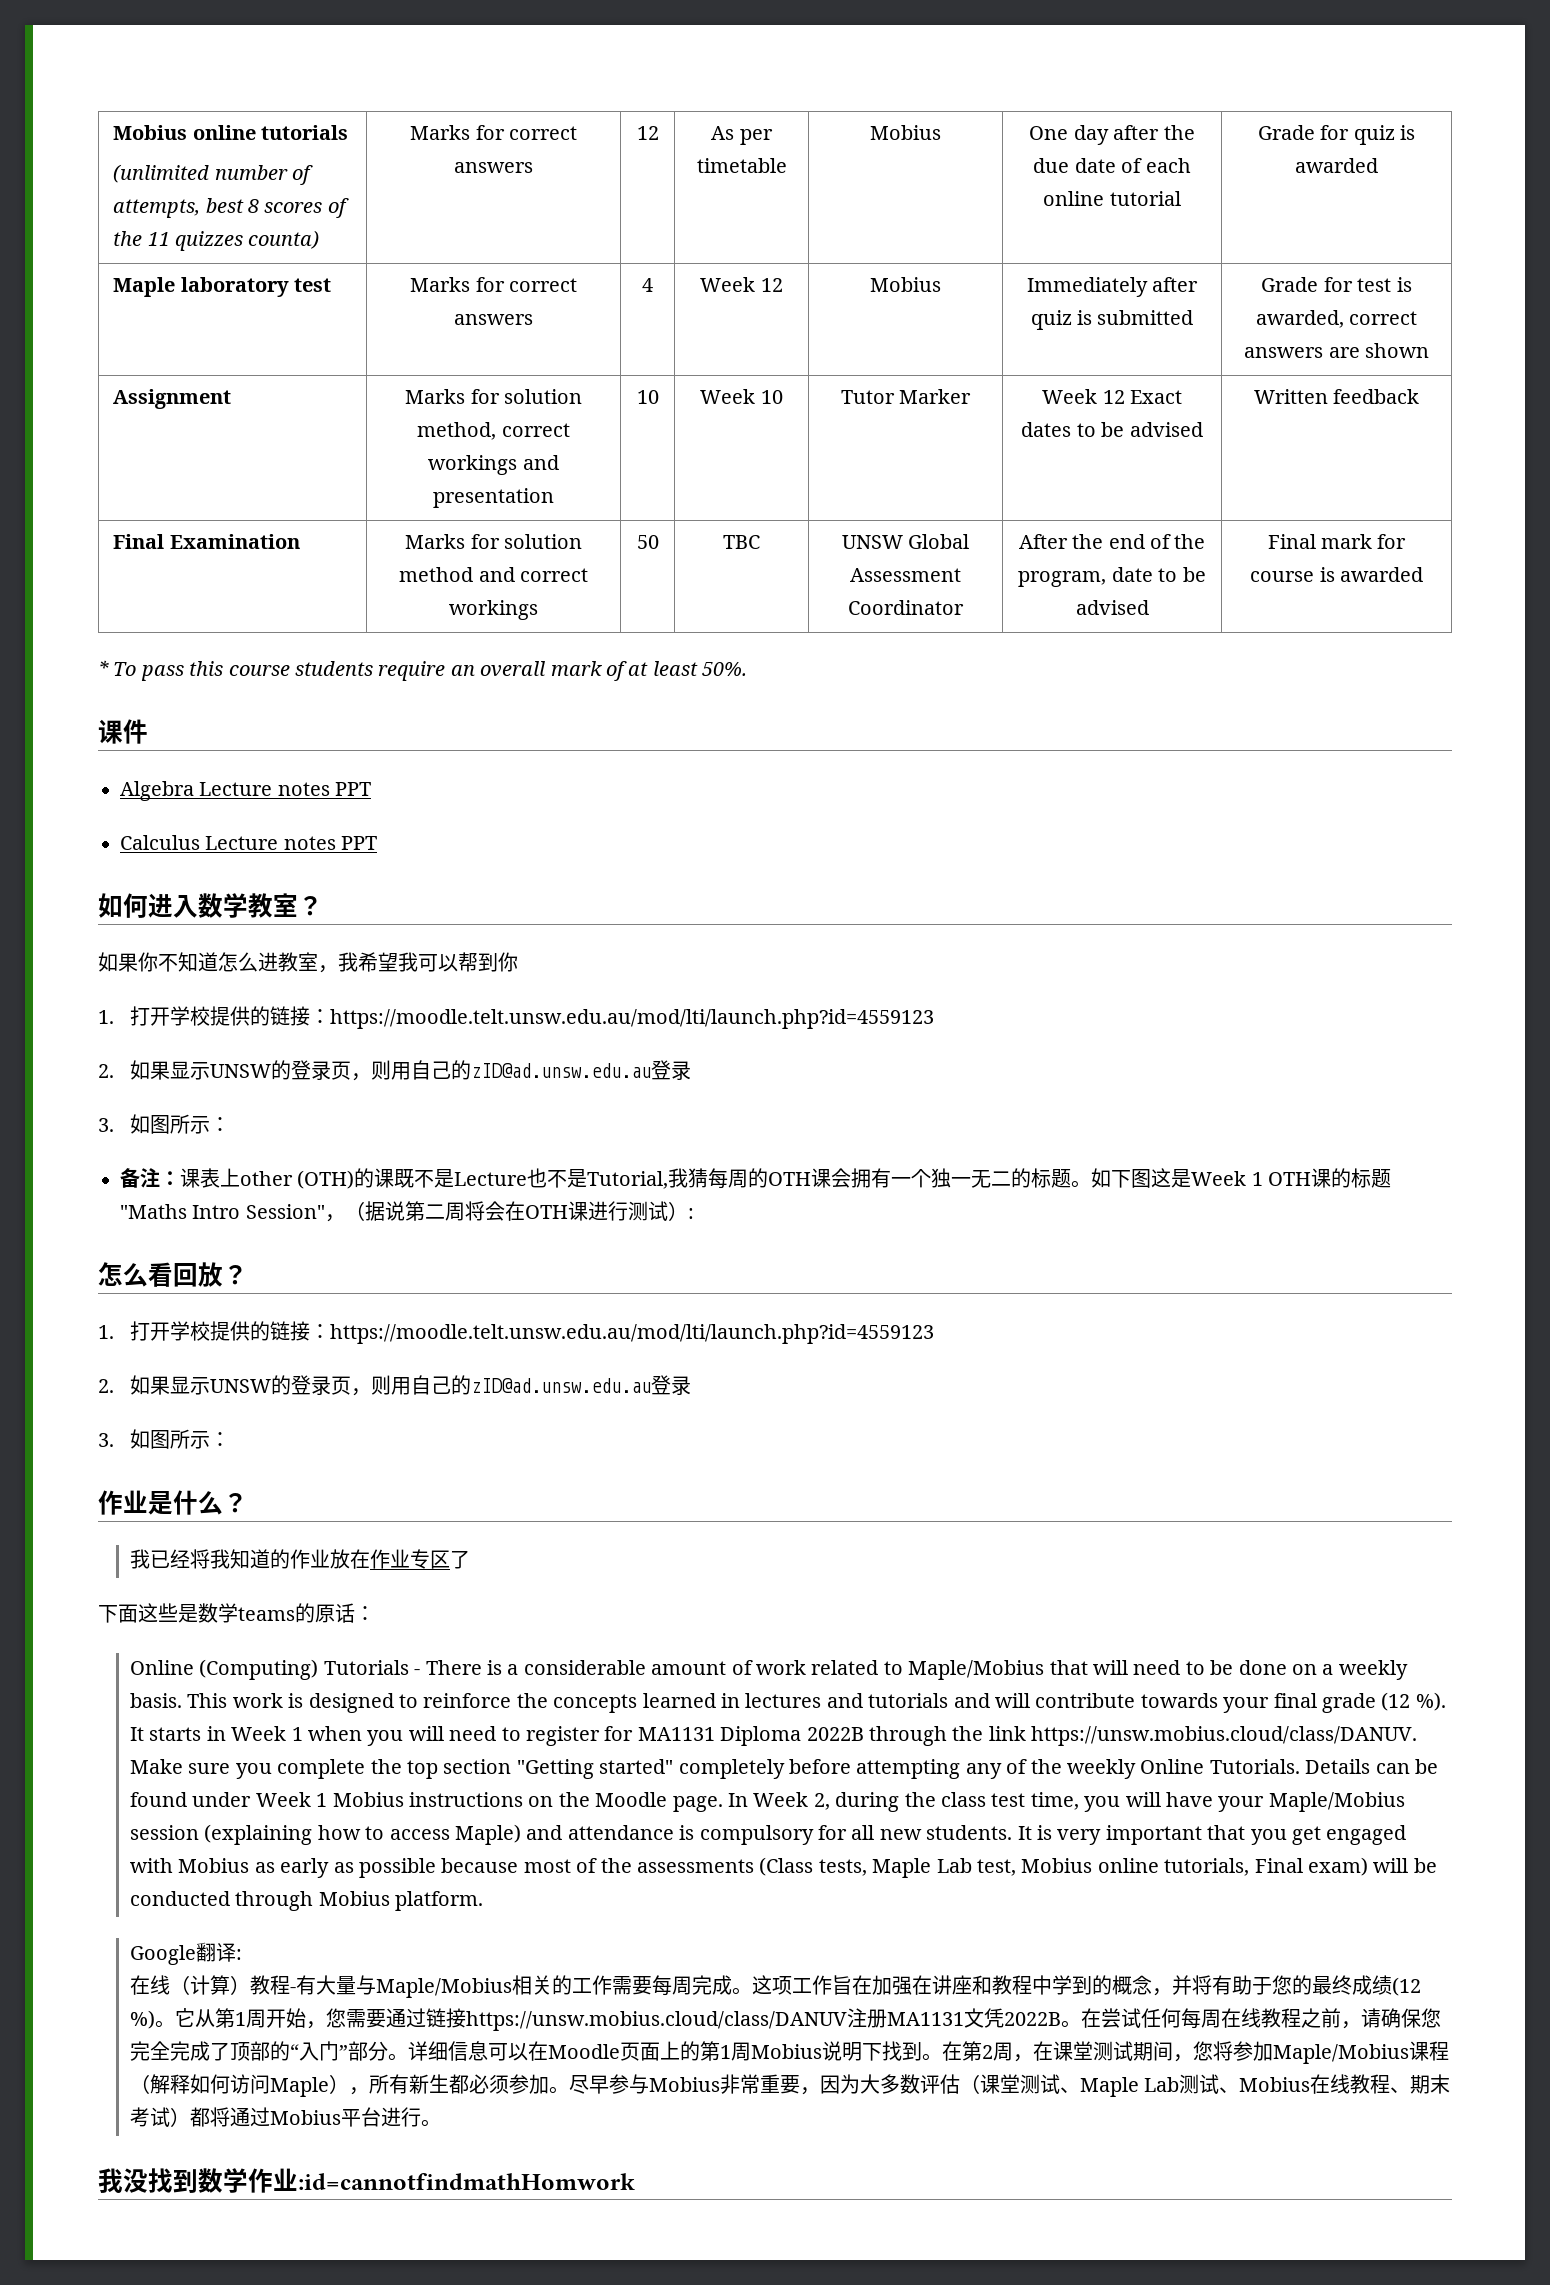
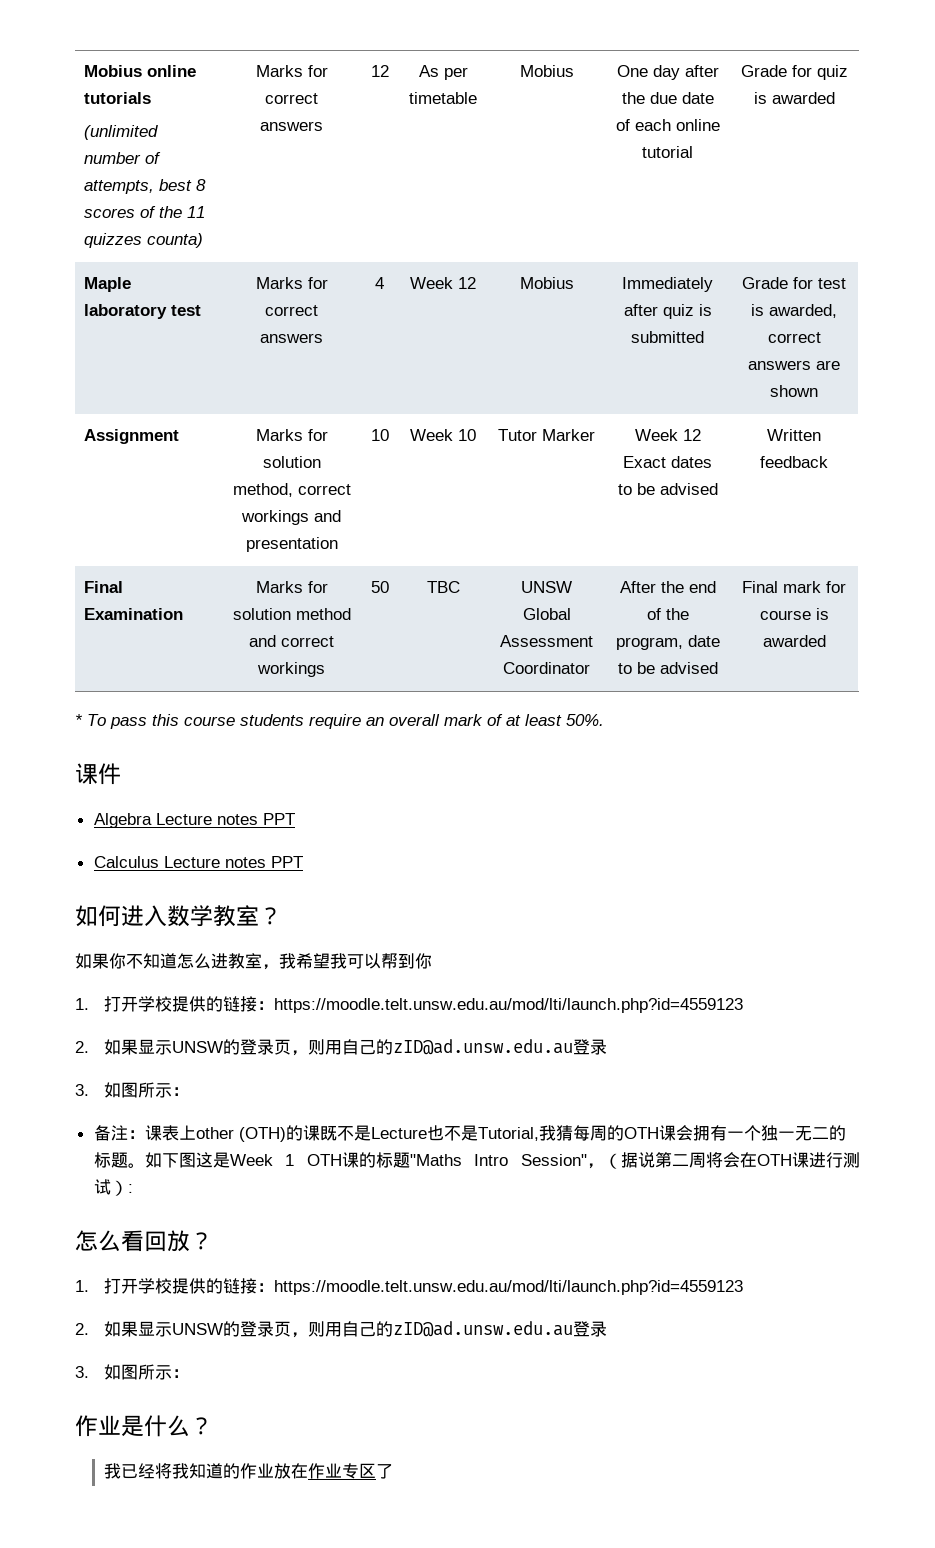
[98,1603,375,1623] [130,1659,1408,1680] [130,1692,1446,1713] [130,1726,1418,1746] [130,1759,1439,1779] [130,1792,1405,1812] [130,1824,1407,1845] [130,1857,1437,1878] [130,1891,484,1911] [130,1942,243,1965] [130,1975,1422,1998] [130,2008,1442,2031] [130,2041,1450,2064] [130,2074,1451,2097] [130,2107,442,2127] [98,2168,635,2193] // 下面这些是数学teams的原话： // Online (Computing) Tutorials - There is a considerable amount of work related to Maple/Mobius that will need to be done on a weekly basis. This work is designed to reinforce the concepts learned in lectures and tutorials and will contribute towards your final grade (12 %). It starts in Week 1 when you will need to register for MA1131 Diploma 2022B through the link https://unsw.mobius.cloud/class/DANUV. Make sure you complete the top section "Getting started" completely before attempting any of the weekly Online Tutorials. Details can be found under Week 1 Mobius instructions on the Moodle page. In Week 2, during the class test time, you will have your Maple/Mobius session (explaining how to access Maple) and attendance is compulsory for all new students. It is very important that you get engaged with Mobius as early as possible because most of the assessments (Class tests, Maple Lab test, Mobius online tutorials, Final exam) will be conducted through Mobius platform. // Google翻译: // 在线（计算）教程-有大量与Maple/Mobius相关的工作需要每周完成。这项工作旨在加强在讲座和教程中学到的概念，并将有助于您的最终成绩(12 %)。它从第1周开始，您需要通过链接https://unsw.mobius.cloud/class/DANUV注册MA1131文凭2022B。在尝试任何每周在线教程之前，请确保您完全完成了顶部的“入门”部分。详细信息可以在Moodle页面上的第1周Mobius说明下找到。在第2周，在课堂测试期间，您将参加Maple/Mobius课程（解释如何访问Maple），所有新生都必须参加。尽早参与Mobius非常重要，因为大多数评估（课堂测试、Maple Lab测试、Mobius在线教程、期末考试）都将通过Mobius平台进行。 // 我没找到数学作业:id=cannotfindmathHomwork -> (393, 1471) none

